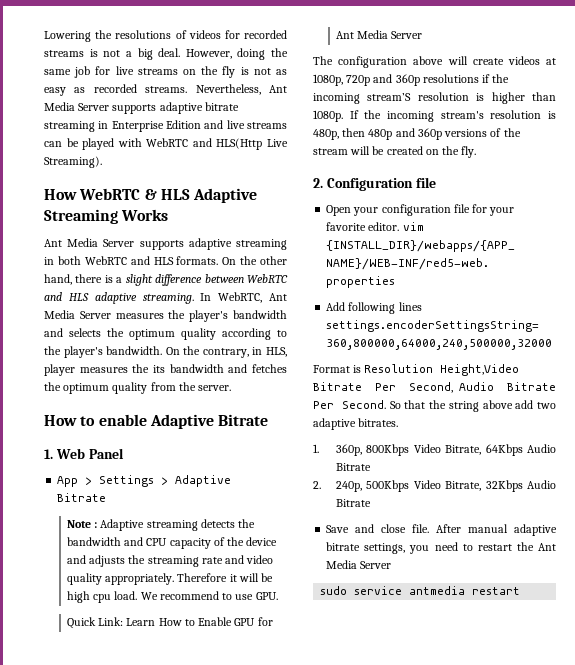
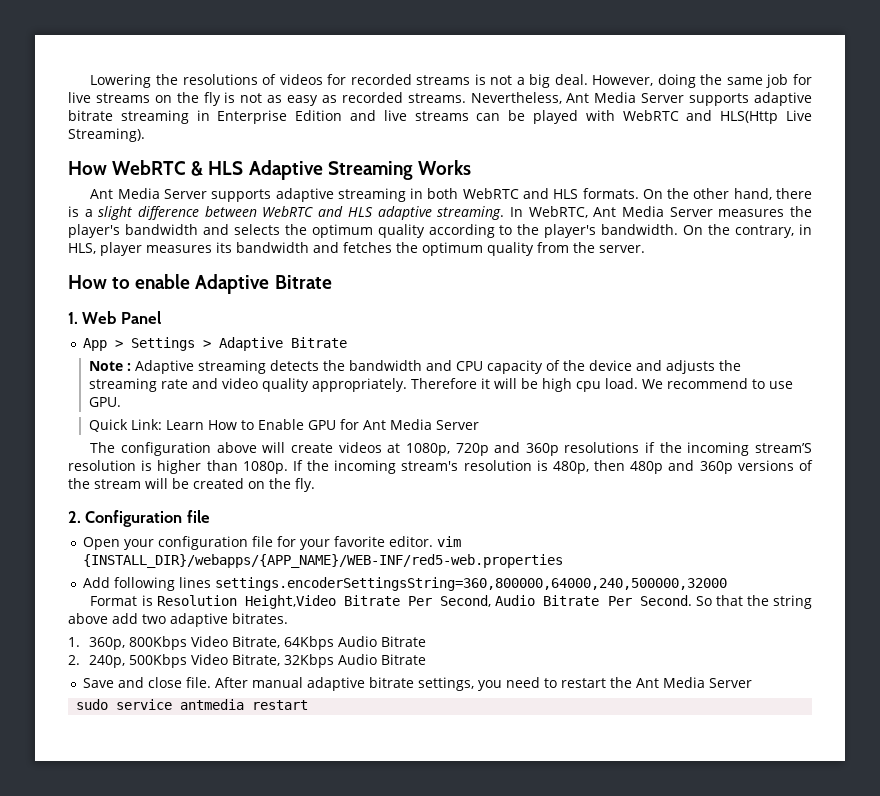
[132,364,150,373] the -> (212, 249) none

